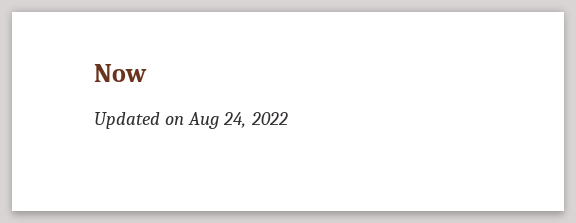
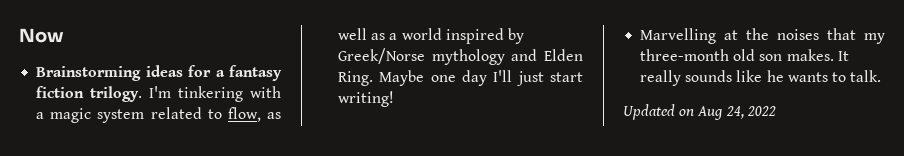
(147, 73) none -> [36,65,282,81] [36,86,281,102] [36,107,281,123] [338,28,524,44] [338,48,583,65] [338,70,583,86] [338,91,395,107] [640,28,885,44] [640,49,849,61] [640,70,882,86] // Brainstorming ideas for a fantasy fiction trilogy. I'm tinkering with a magic system related to flow, as well as a world inspired by Greek/Norse mythology and Elden Ring. Maybe one day I'll just start writing! // Marvelling at the noises that my three-month old son makes. It really sounds like he wants to talk.

